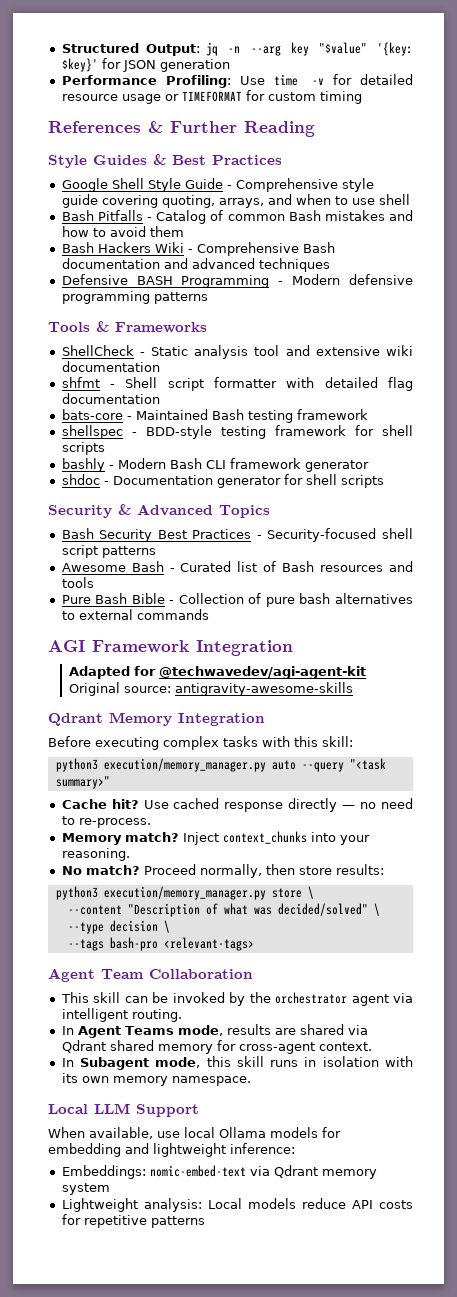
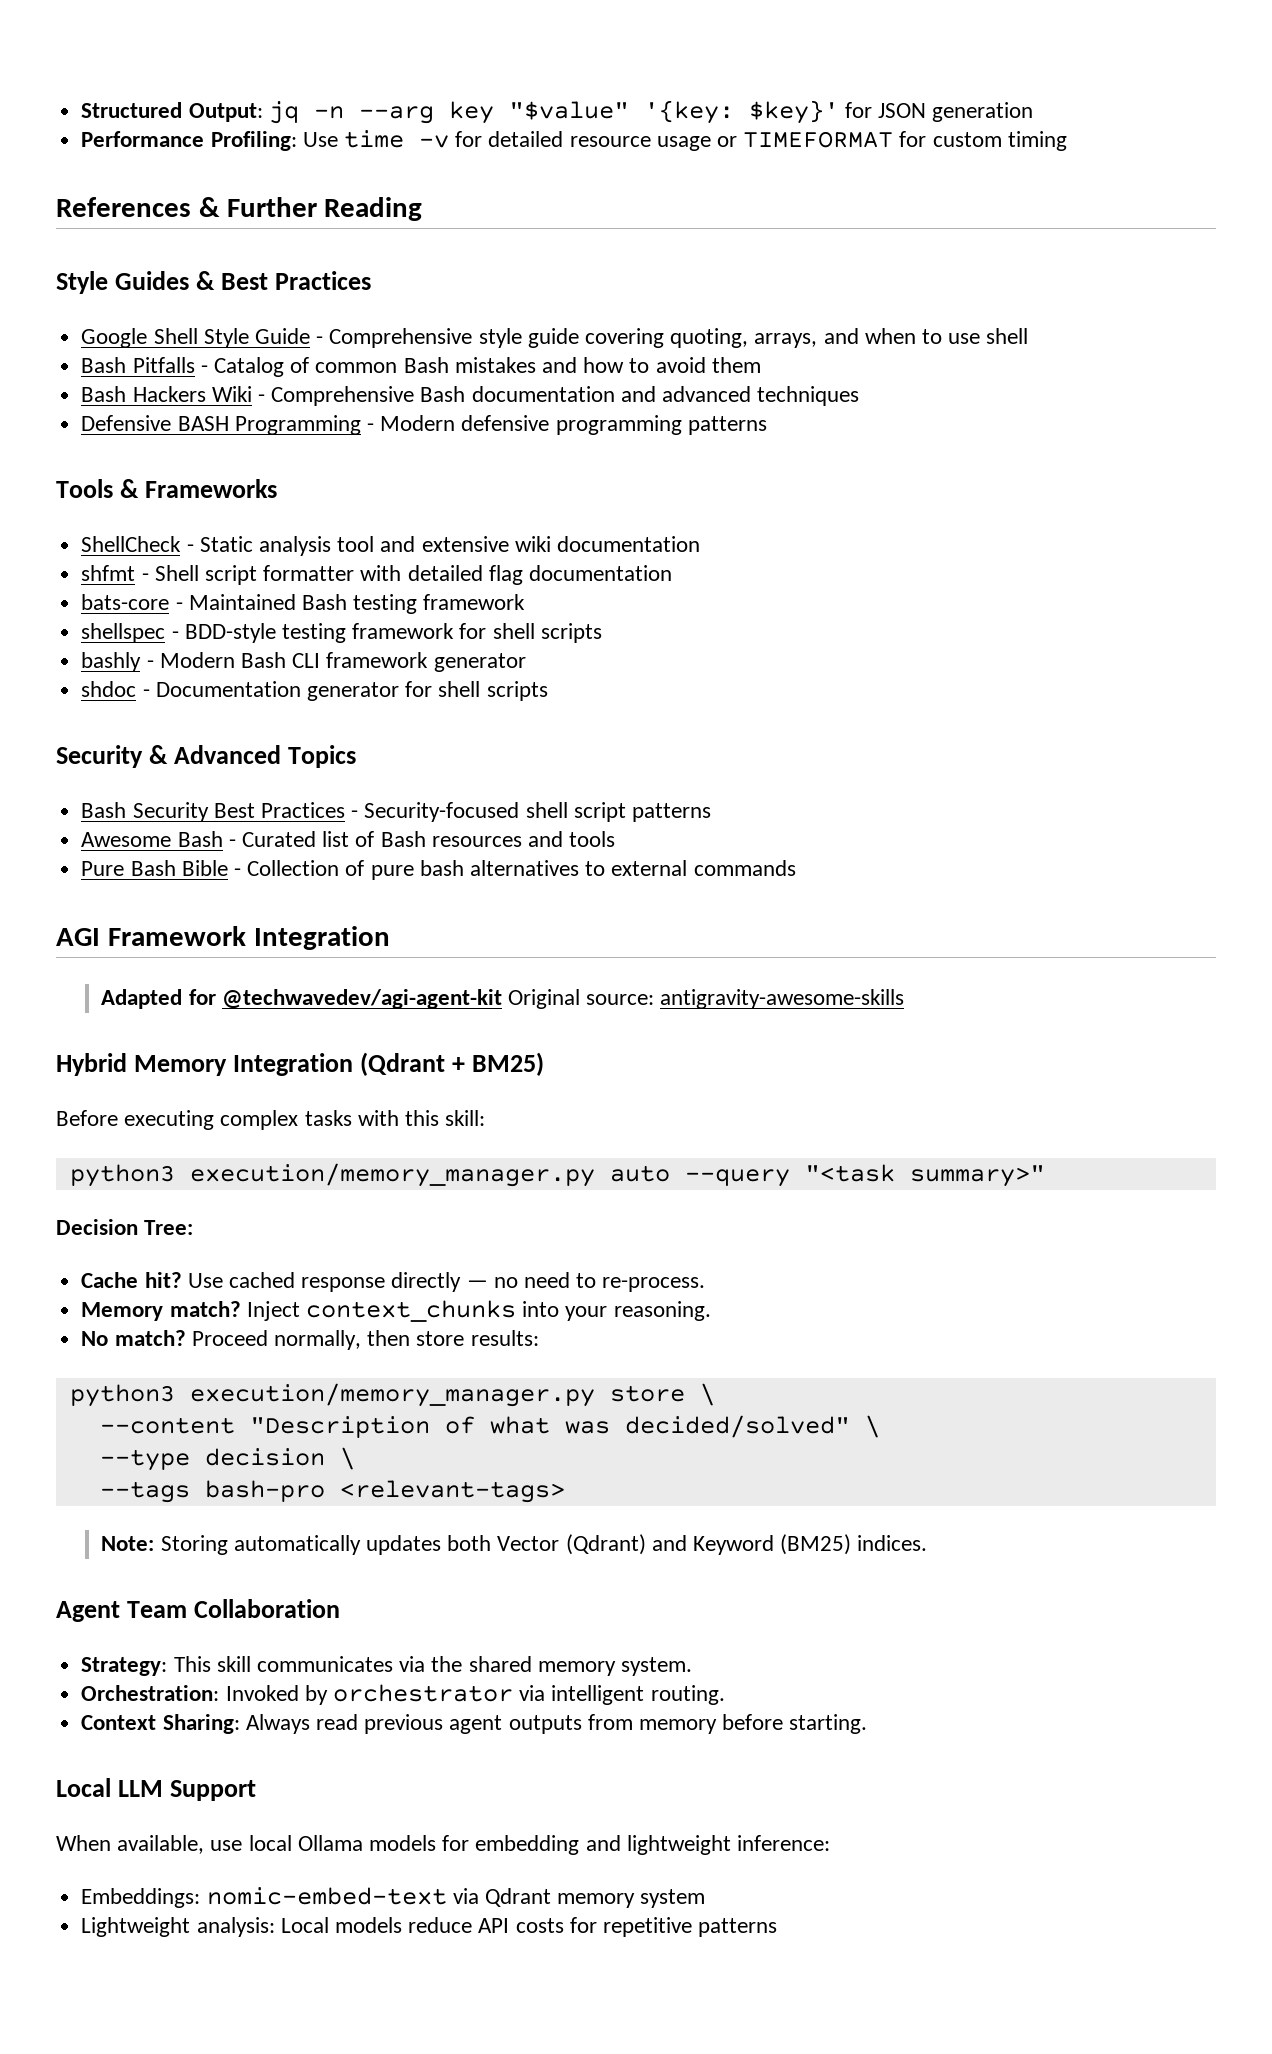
[48,713,103,726] Qdrant -> [56,1053,127,1076] Hybrid
(265, 719) none -> [360,1052,545,1076] (Qdrant + BM25)
(110, 782) none -> [56,1219,194,1235] // Decision Tree:
(254, 944) none -> [101,1534,928,1555] // Note: Storing automatically updates both Vector (Qdrant) and Keyword (BM25) indices.
(253, 974) none -> [81,1657,168,1676] Strategy:
[124,992,414,1006] [61,1008,182,1022] [61,1024,368,1038] [61,1040,372,1054] [61,1056,413,1070] [61,1073,251,1086] can be invoked by the orchestrator agent via intelligent routing. // In Agent Teams mode, results are shared via Qdrant shared memory for cross-agent context. // In Subagent mode, this skill runs in isolation with its own memory namespace. -> [256,1656,692,1676] [81,1684,725,1705] [81,1714,868,1734] communicates via the shared memory system. // Orchestration: Invoked by orchestrator via intelligent routing. // Context Sharing: Always read previous agent outputs from memory before starting.

